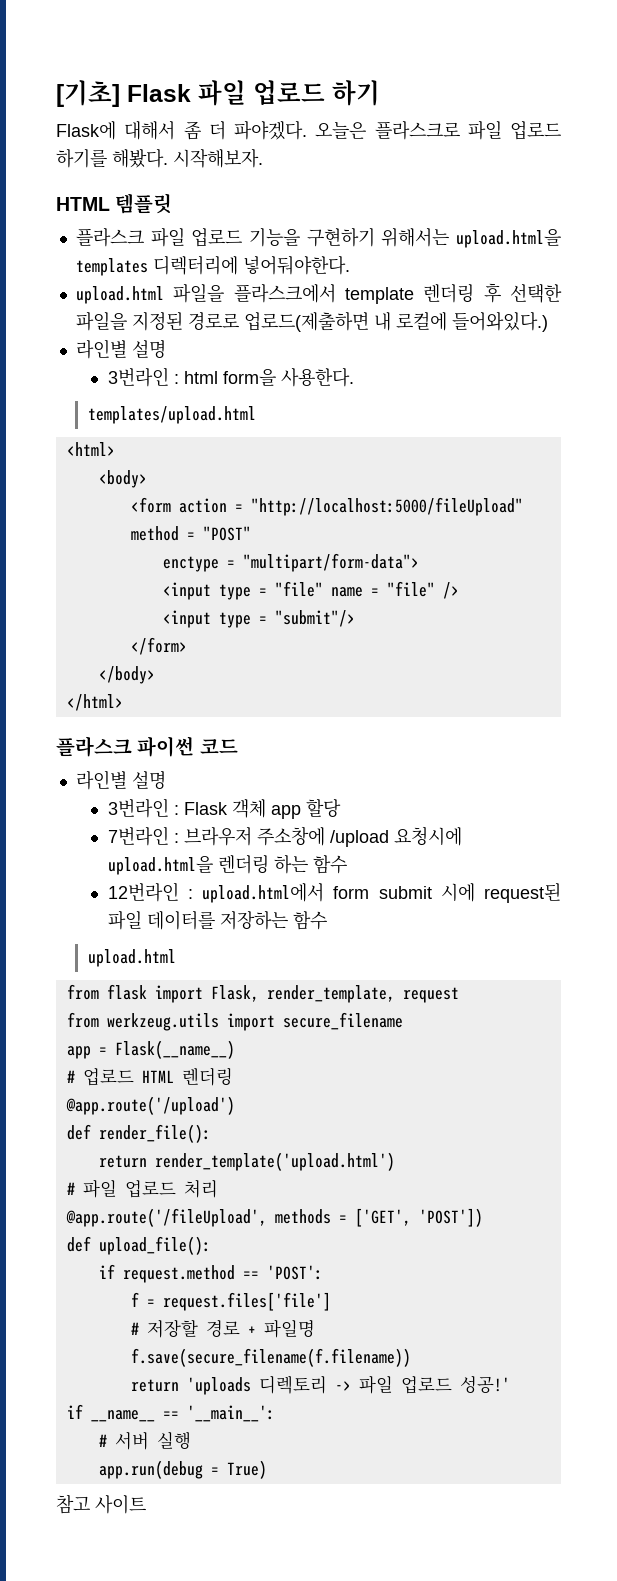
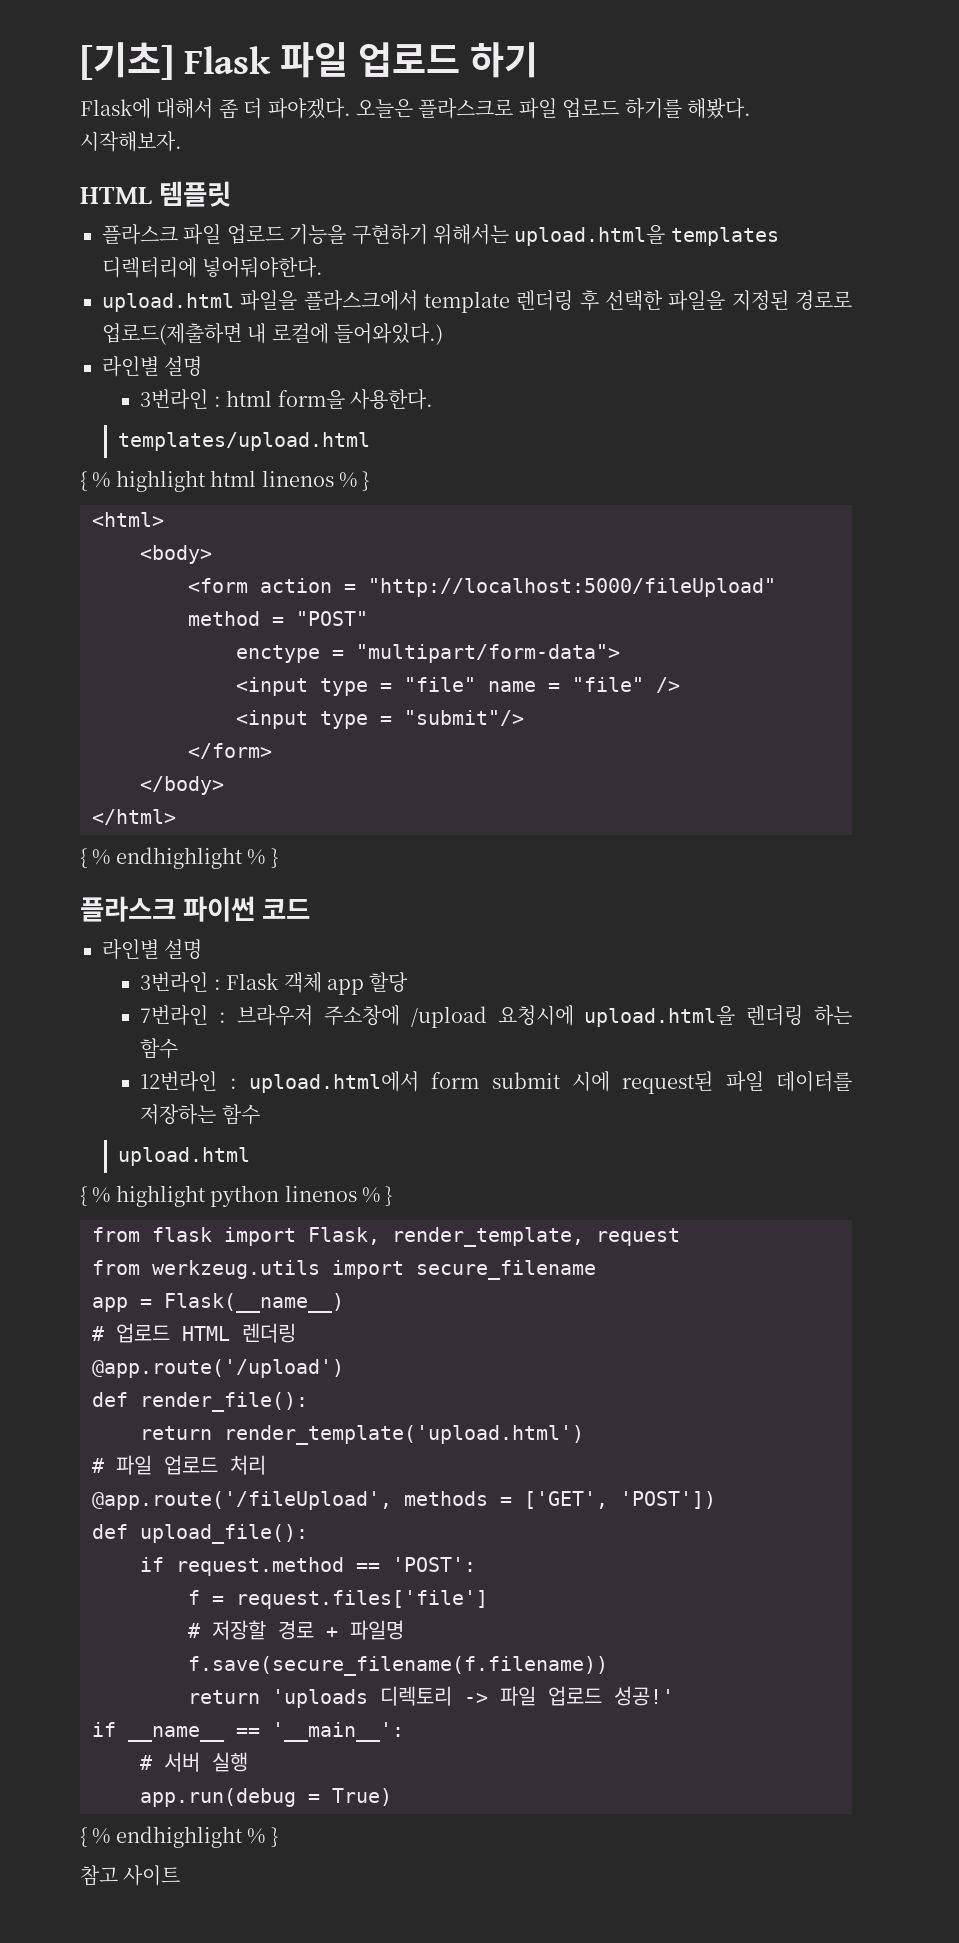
(256, 415) none -> [80,470,370,492] // { % highlight html linenos % }
(123, 702) none -> [80,847,278,869] // { % endhighlight % }
(176, 958) none -> [80,1185,393,1207] // { % highlight python linenos % }
(267, 1469) none -> [80,1826,278,1848] // { % endhighlight % }

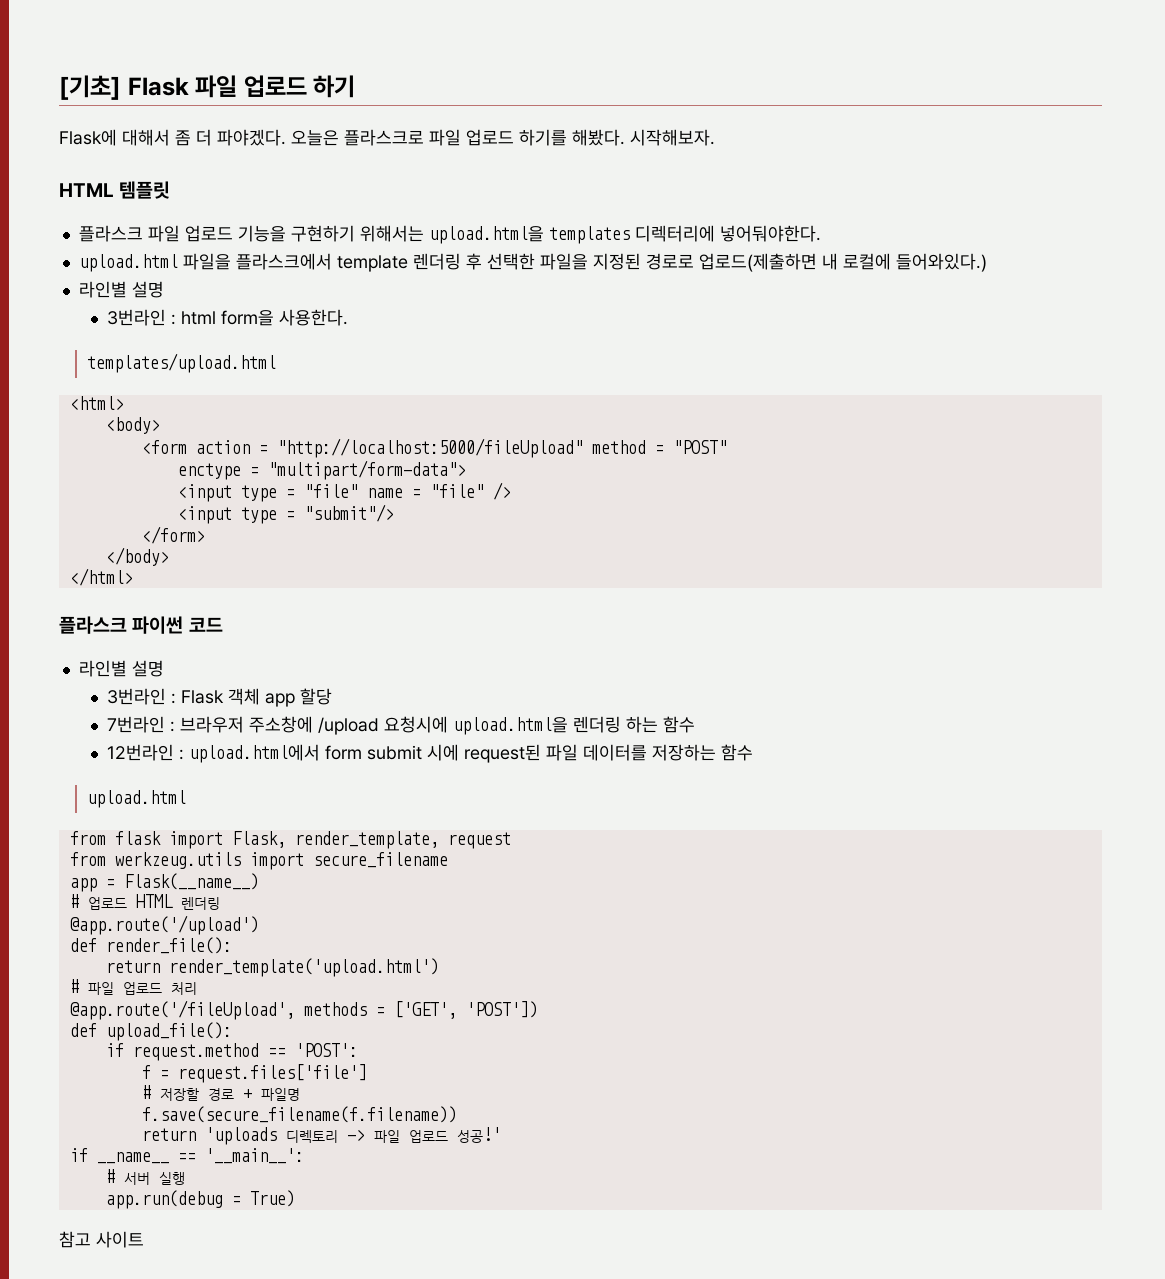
[80,470,370,492] // { % highlight html linenos % } -> (277, 363) none
[80,847,278,869] // { % endhighlight % } -> (133, 577) none
[80,1185,393,1207] // { % highlight python linenos % } -> (187, 799) none
[80,1826,278,1848] // { % endhighlight % } -> (295, 1198) none

